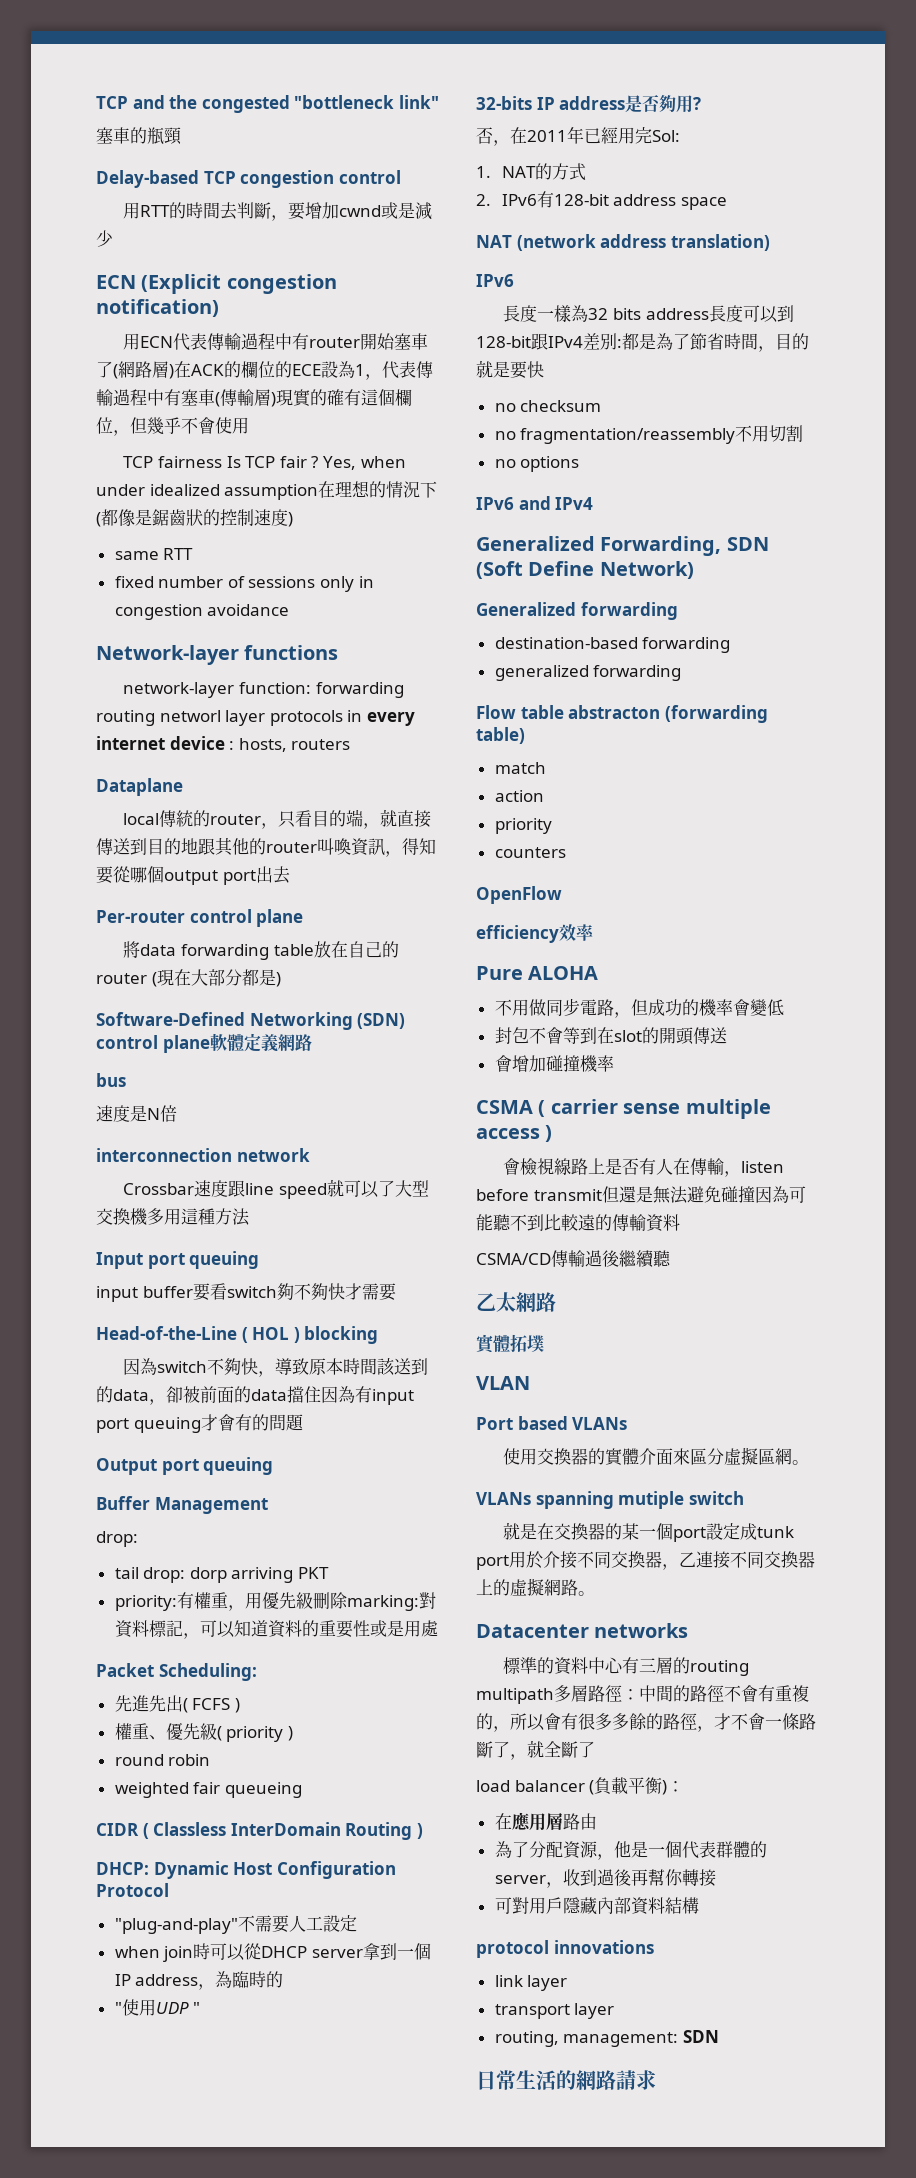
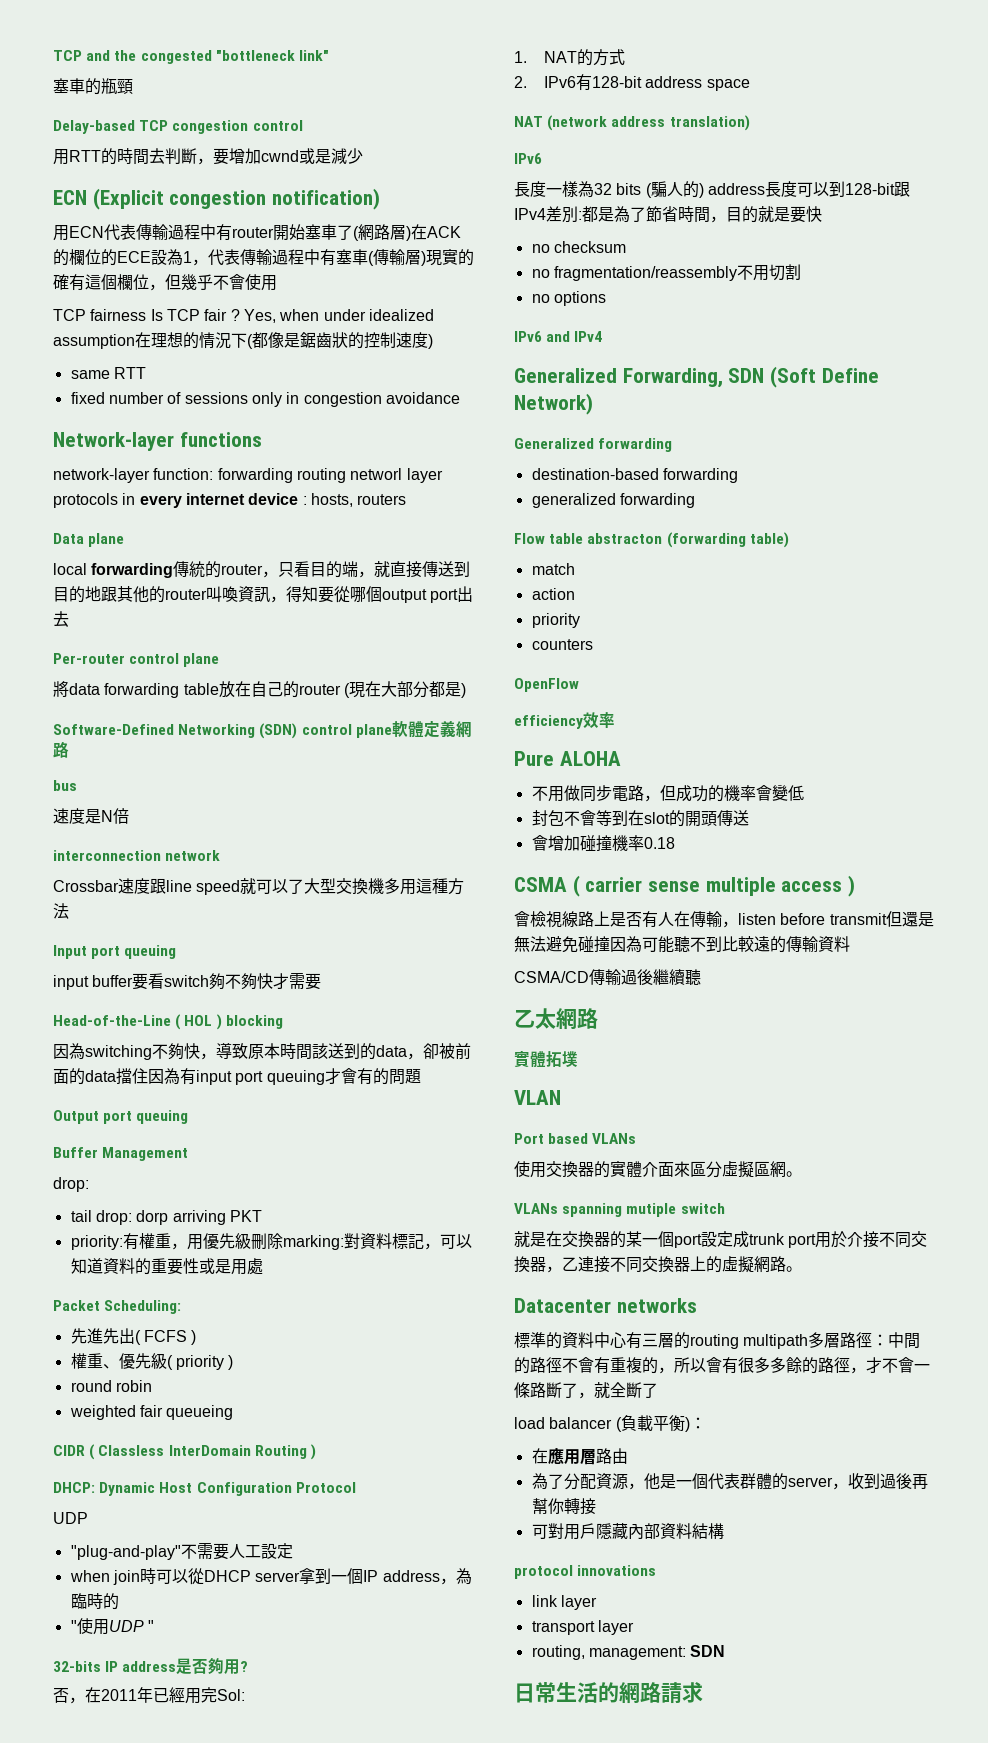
[96,778,183,796] Dataplane -> [53,533,125,547] Data plane
(160, 819) none -> [91,563,174,578] forwarding
[157,1361,208,1373] switch -> [85,1045,152,1060] switching
(169, 1890) none -> [53,1512,88,1524] // UDP
(641, 314) none -> [645,181,704,198] (騙人的)
(614, 1063) none -> [643,837,675,849] 0.18
[757,1526,795,1538] tunk -> [749,1233,785,1245] trunk

